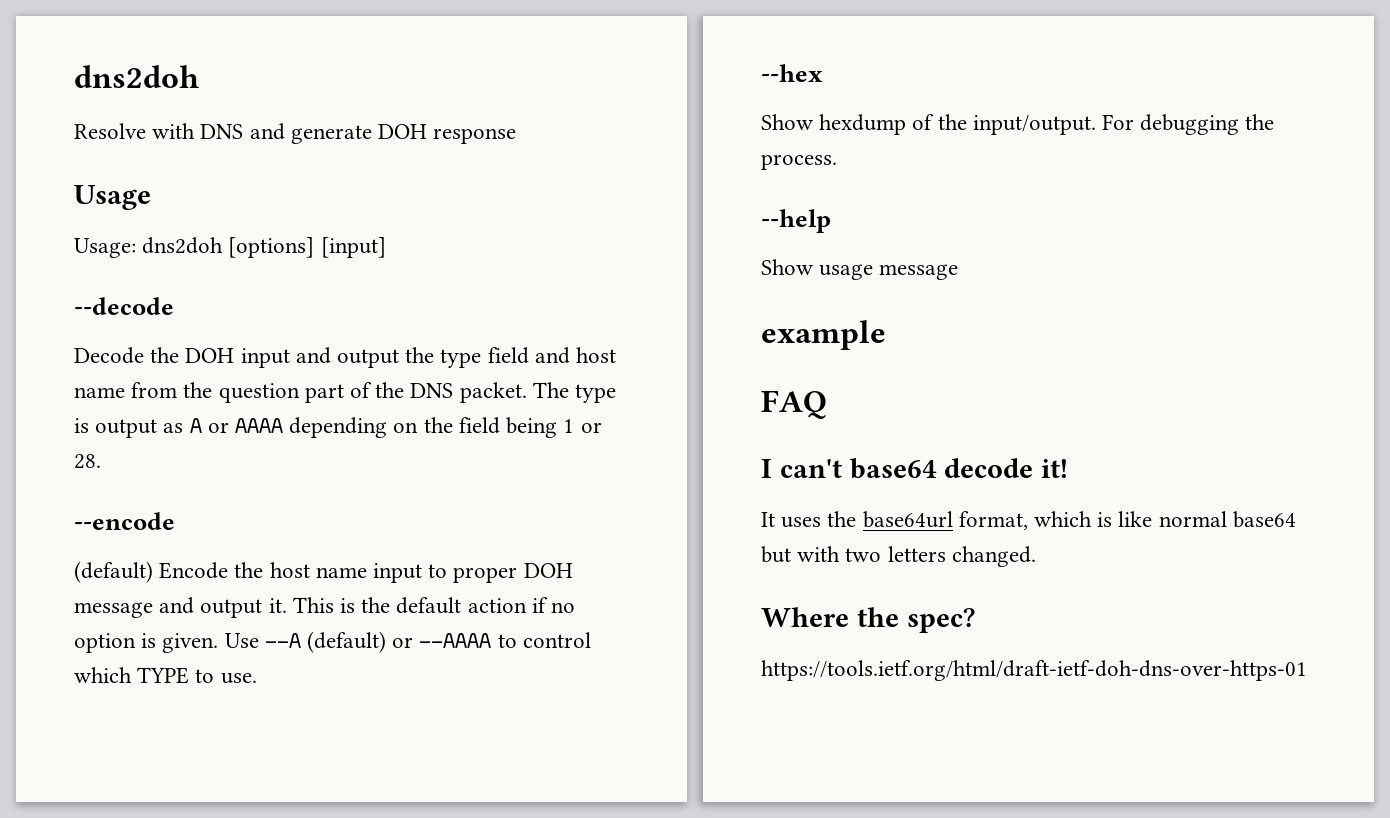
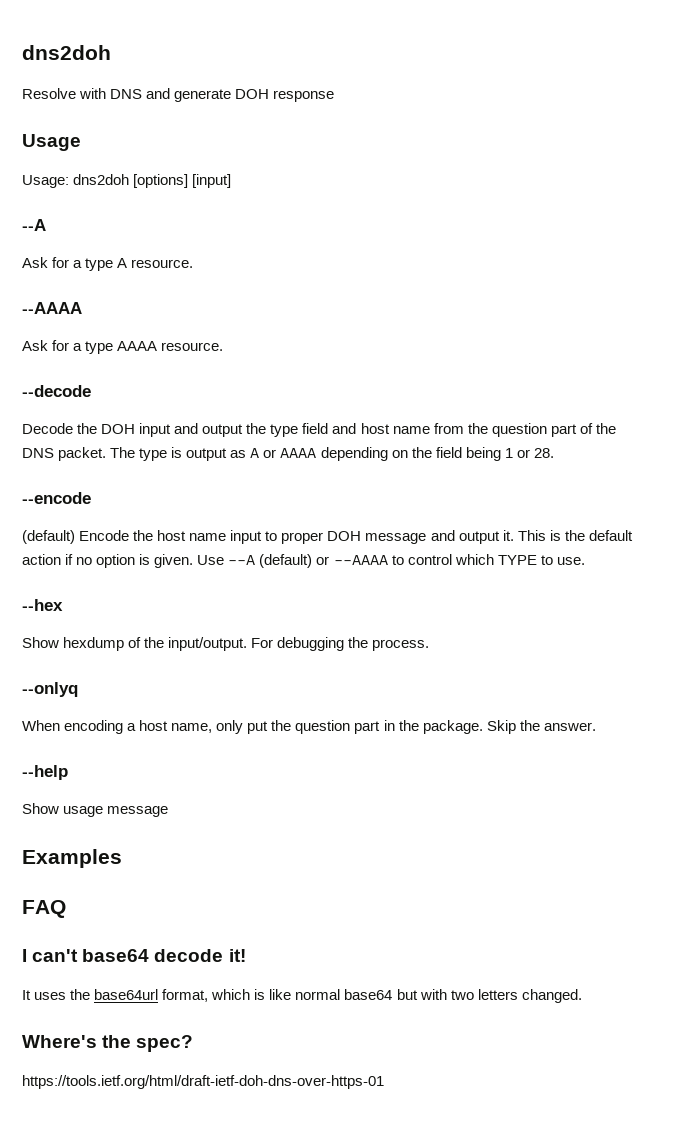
(386, 247) none -> [22,219,46,231] [22,257,194,271] [22,302,82,314] [22,340,224,354] // --A // Ask for a type A resource. // --AAAA // Ask for a type AAAA resource.
(837, 162) none -> [22,682,78,697] [22,720,596,734] // --onlyq // When encoding a host name, only put the question part in the package. Skip the answer.
[761,320,886,350] example -> [22,849,122,868] Examples
[761,607,849,627] Where -> [22,1035,97,1048] Where's

